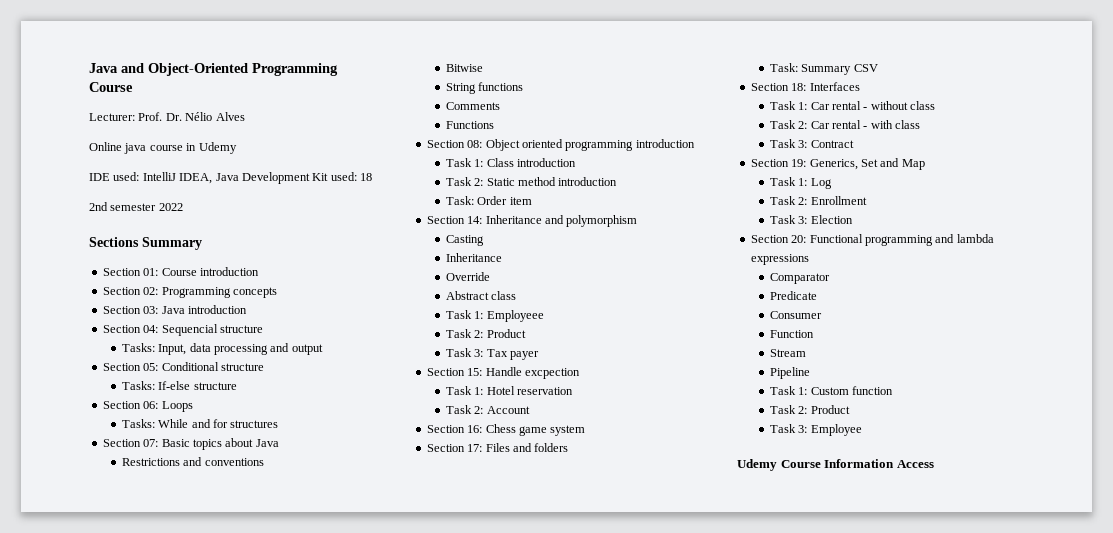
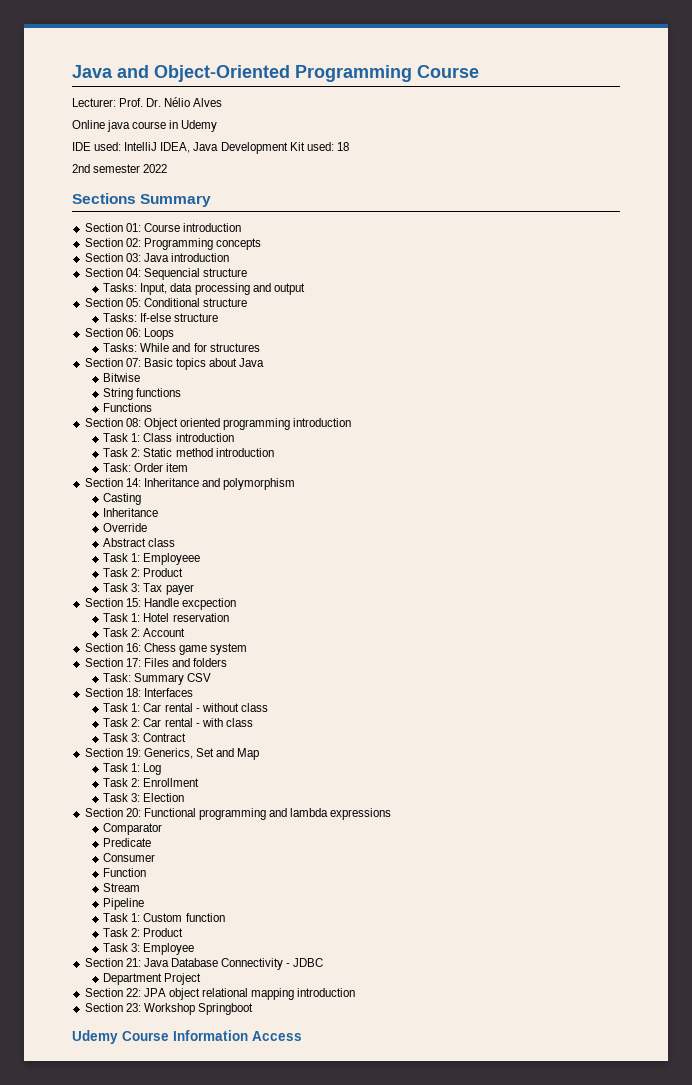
[121,457,264,466] // Restrictions and conventions -> (265, 362) none
[445,102,500,110] // Comments -> (182, 392) none
(862, 430) none -> [84,958,324,970] [103,973,202,985] [84,988,356,1000] [84,1003,253,1015] // Section 21: Java Database Connectivity - JDBC // Department Project // Section 22: JPA object relational mapping introduction // Section 23: Workshop Springboot

